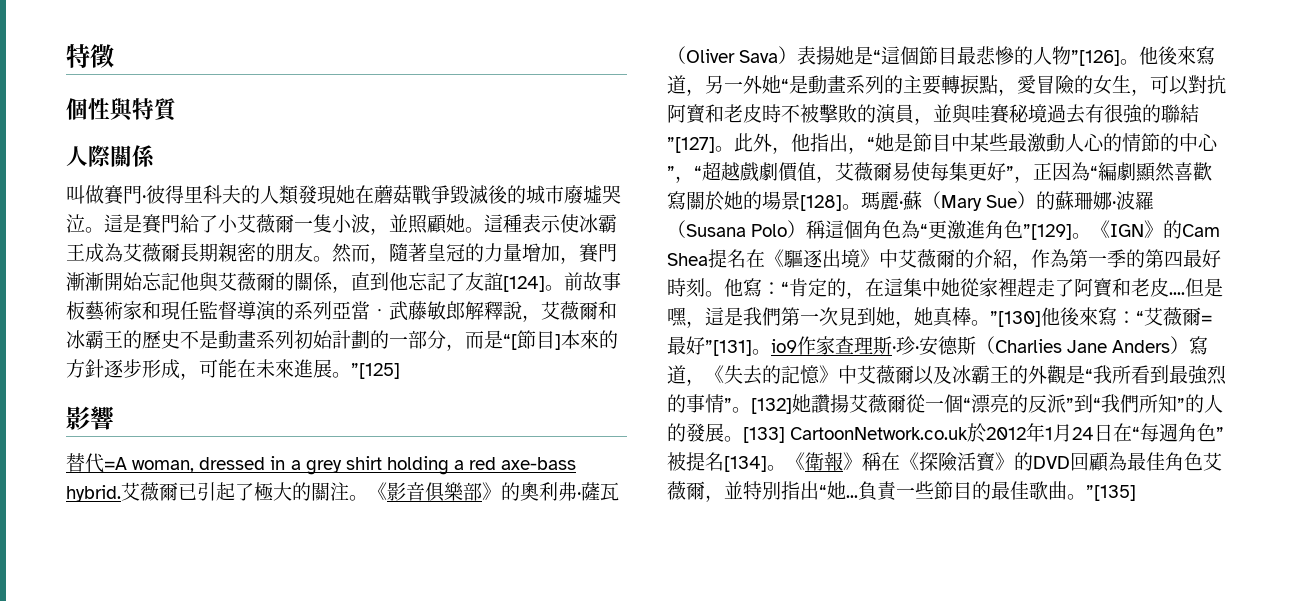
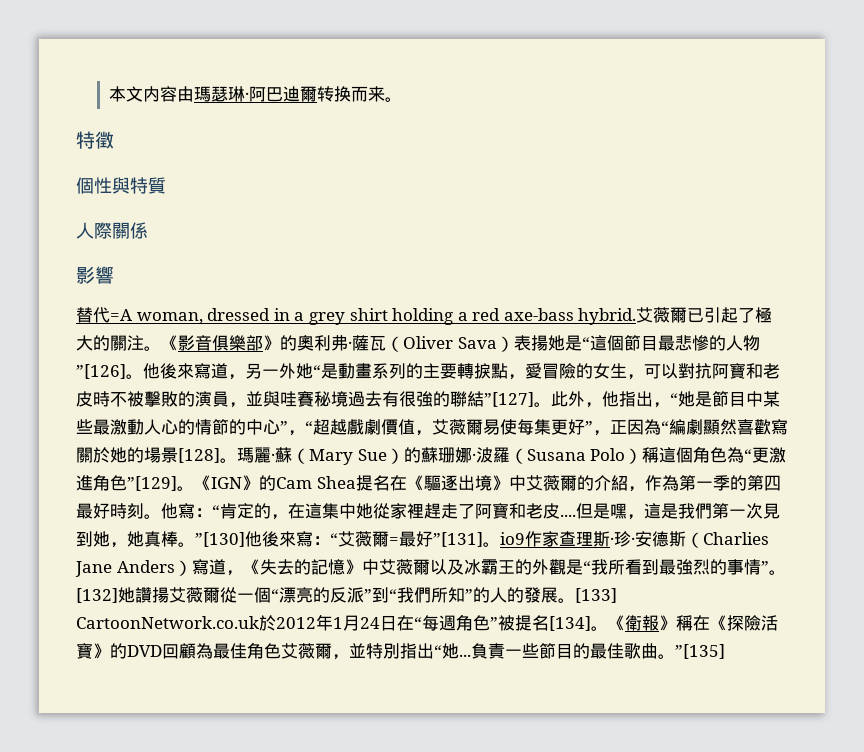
(66, 56) none -> [109,86,403,102] 本文内容由瑪瑟琳·阿巴迪爾转换而来。 //
[66,185,621,205] [66,214,617,235] [66,243,617,264] [66,272,621,293] [66,301,617,322] [66,330,618,351] [66,359,400,380] // 叫做賽門·彼得里科夫的人類發現她在蘑菇戰爭毀滅後的城市廢墟哭泣。這是賽門給了小艾薇爾一隻小波，並照顧她。這種表示使冰霸王成為艾薇爾長期親密的朋友。然而，隨著皇冠的力量增加，賽門漸漸開始忘記他與艾薇爾的關係，直到他忘記了友誼[124]。前故事板藝術家和現任監督導演的系列亞當‧武藤敏郎解釋說，艾薇爾和冰霸王的歷史不是動畫系列初始計劃的一部分，而是“[節目]本來的方針逐步形成，可能在未來進展。”[125] -> (148, 230) none

